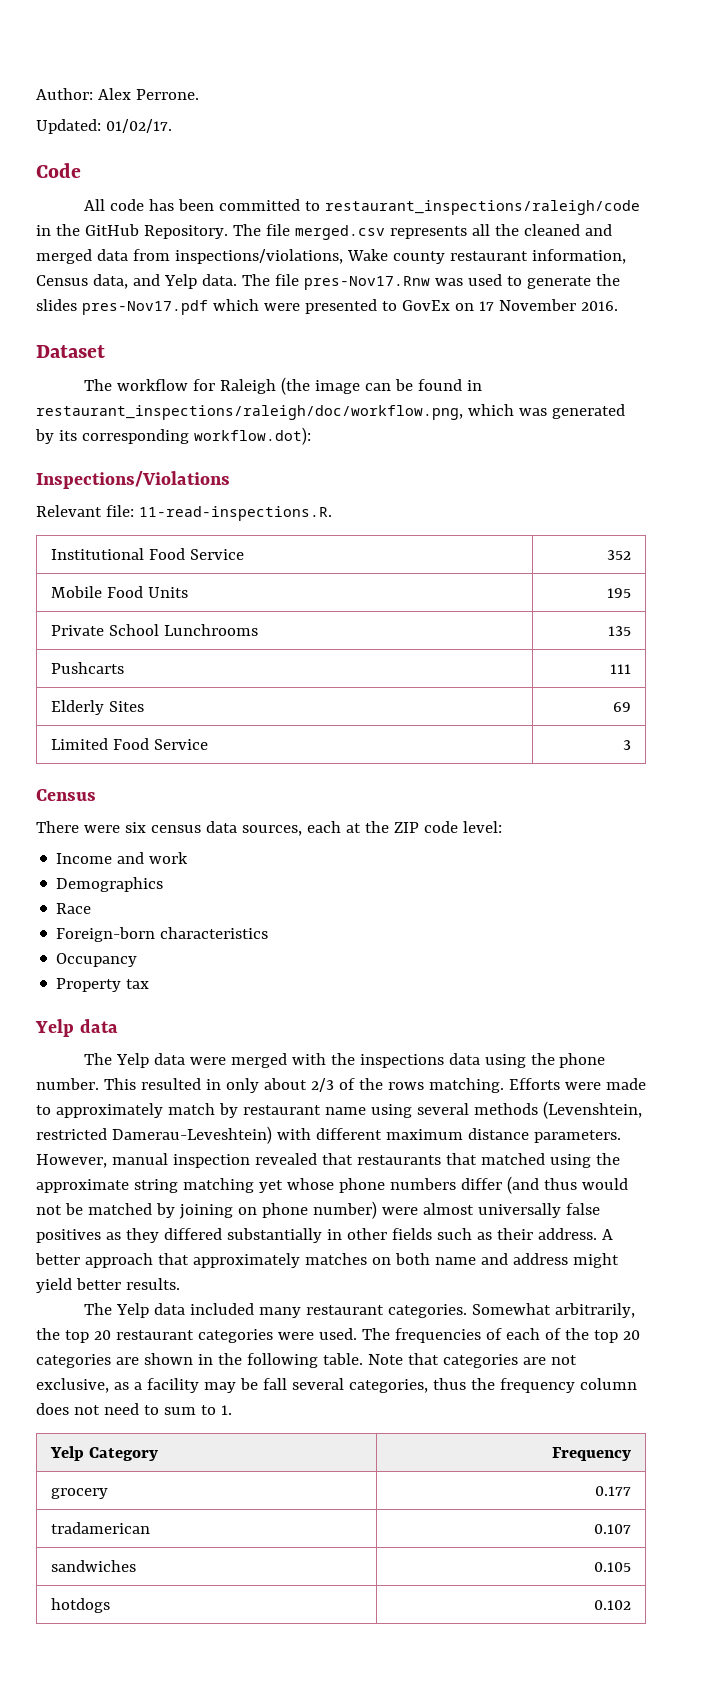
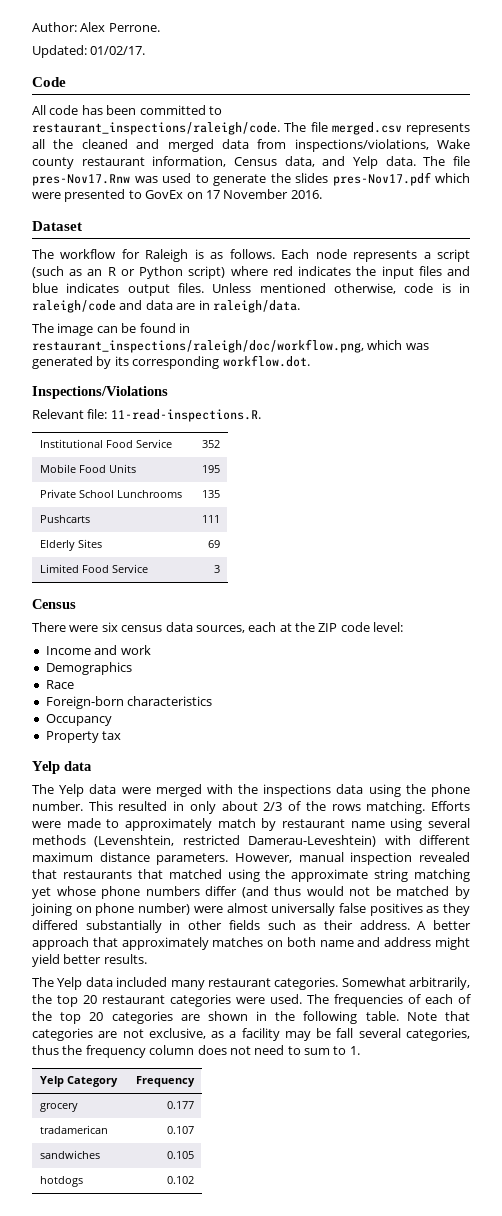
[324,200,640,215] [36,224,228,239] restaurant_inspections/raleigh/code in the GitHub Repository. -> [32,122,280,135] restaurant_inspections/raleigh/code.
[280,377,310,395] (the -> [194,249,470,262] [32,266,470,279] [32,283,470,296] [32,300,300,313] [32,323,54,333] is as follows. Each node represents a script (such as an R or Python script) where red indicates the input files and blue indicates output files. Unless mentioned otherwise, code is in raleigh/code and data are in raleigh/data. // The
[193,427,311,445] workflow.dot): -> [222,355,310,367] workflow.dot.

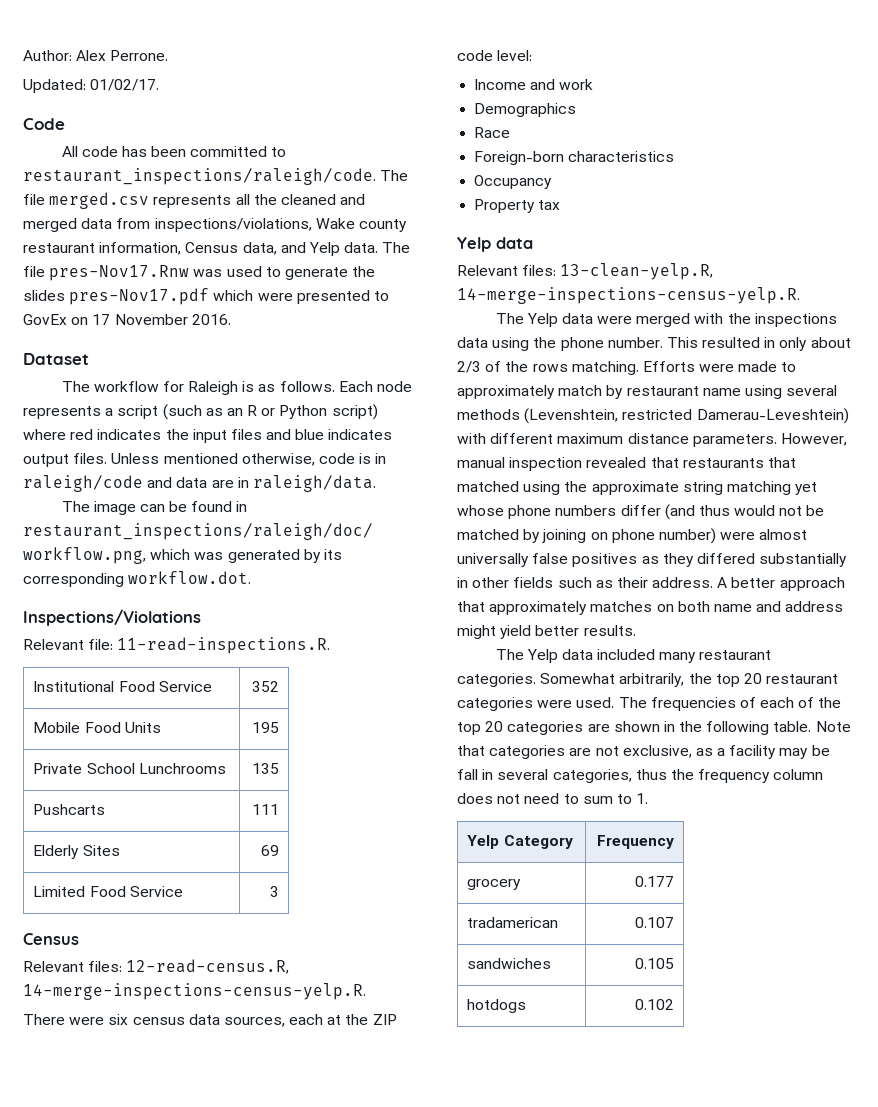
(76, 604) none -> [23,959,290,974] [23,983,366,1000] // Relevant files: 12-read-census.R, 14-merge-inspections-census-yelp.R.
(92, 766) none -> [457,263,714,280] [457,287,800,304] // Relevant files: 13-clean-yelp.R, 14-merge-inspections-census-yelp.R.
(354, 1033) none -> [482,769,494,780] in

